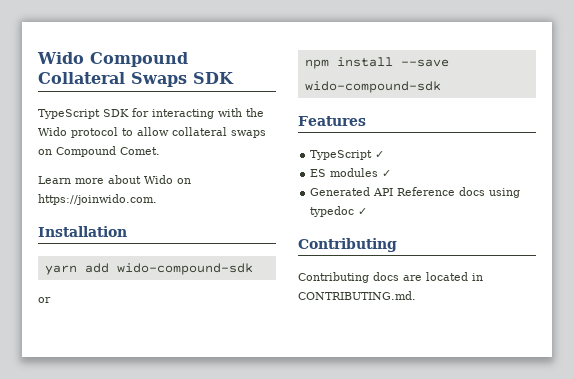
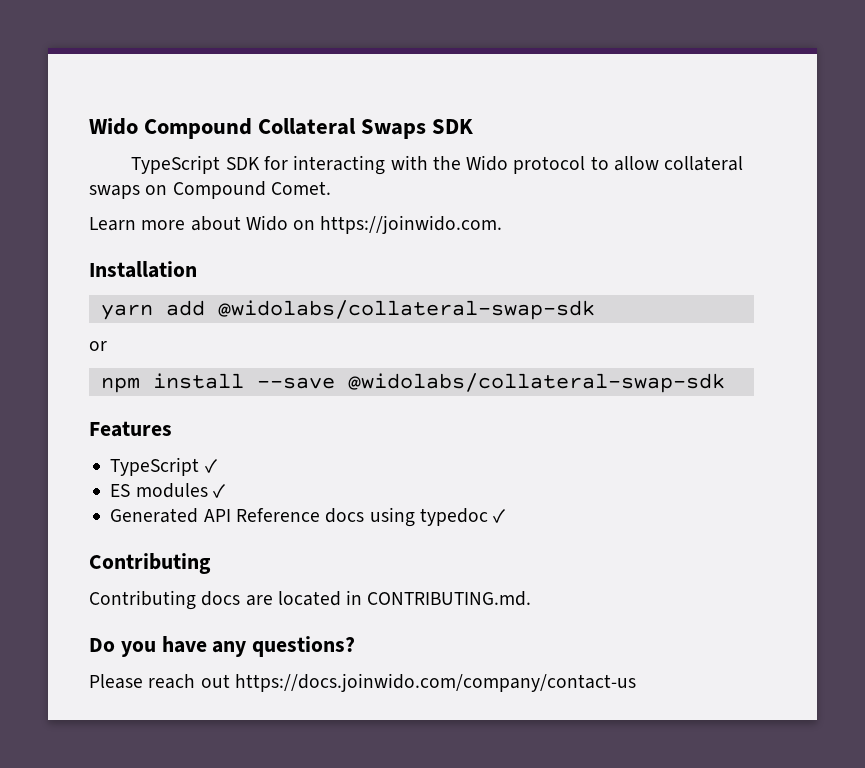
[116,263,253,275] wido-compound-sdk -> [217,300,595,320] @widolabs/collateral-swap-sdk
[304,81,441,93] wido-compound-sdk -> [347,373,725,393] @widolabs/collateral-swap-sdk
(416, 295) none -> [89,636,356,657] [89,673,636,692] // Do you have any questions? // Please reach out https://docs.joinwido.com/company/contact-us

